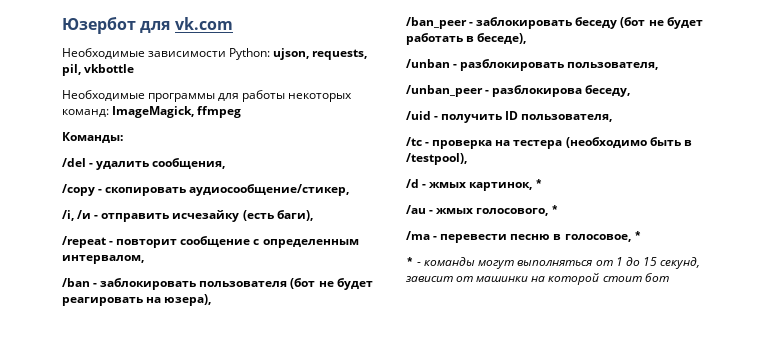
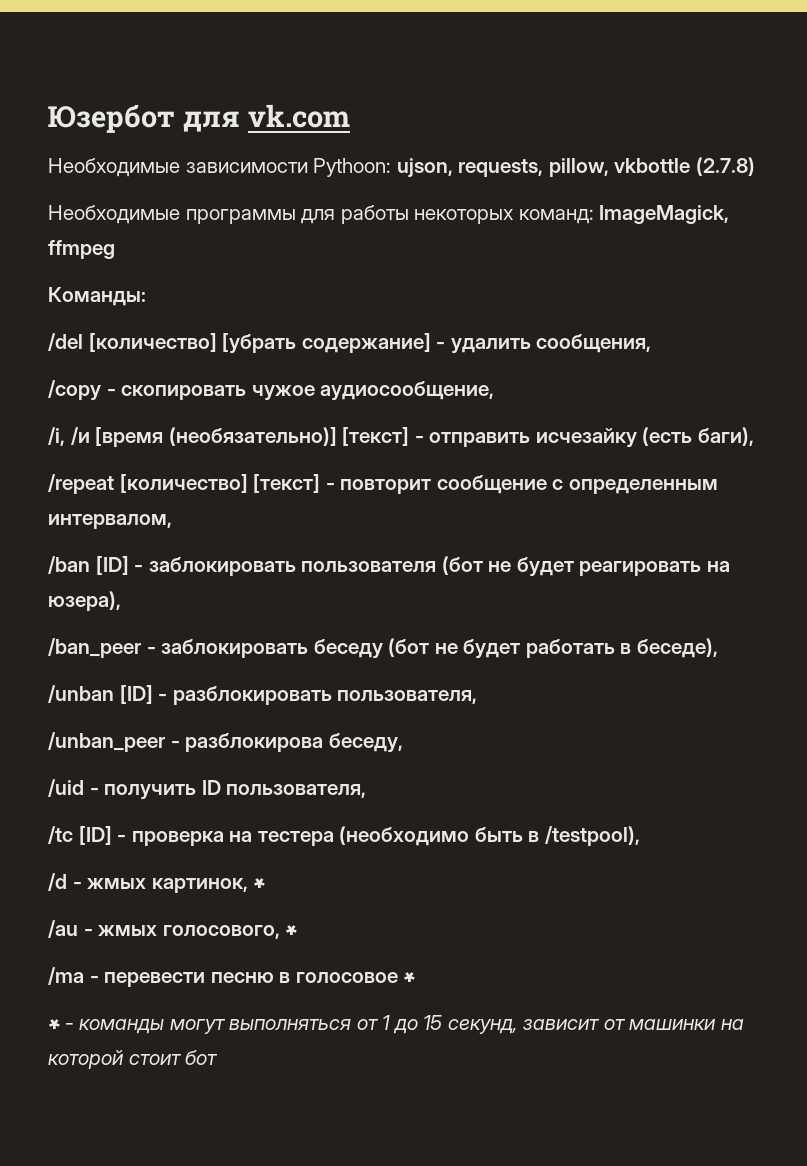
[229,48,271,60] Python: -> [313,158,392,177] Pythoon:
[62,64,81,76] pil, -> [548,158,609,177] pillow,
(135, 68) none -> [695,157,755,176] (2.7.8)
(86, 162) none -> [88,333,431,354] [количество] [убрать содержание]
[189,184,350,196] аудиосообщение/стикер, -> [251,381,495,401] чужое аудиосообщение,
(92, 214) none -> [95,427,410,447] [время (необязательно)] [текст]
(106, 242) none -> [119,474,321,493] [количество] [текст]
(90, 282) none -> [95,556,129,575] [ID]
(450, 63) none -> [119,685,153,704] [ID]
(422, 141) none -> [78,826,112,845] [ID]
[564,234,631,242] голосовое, -> [295,972,398,983] голосовое

